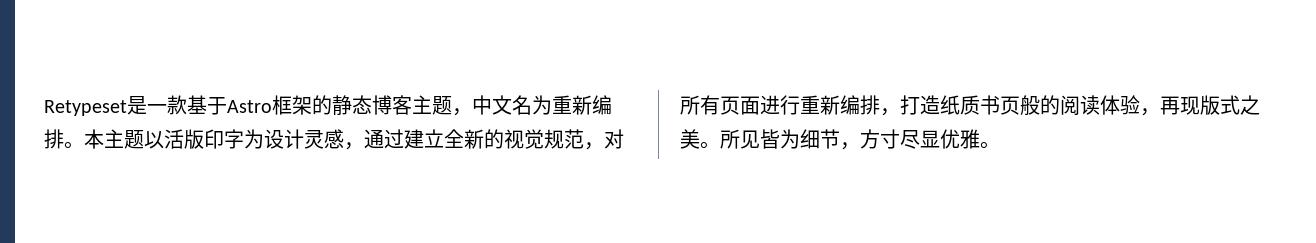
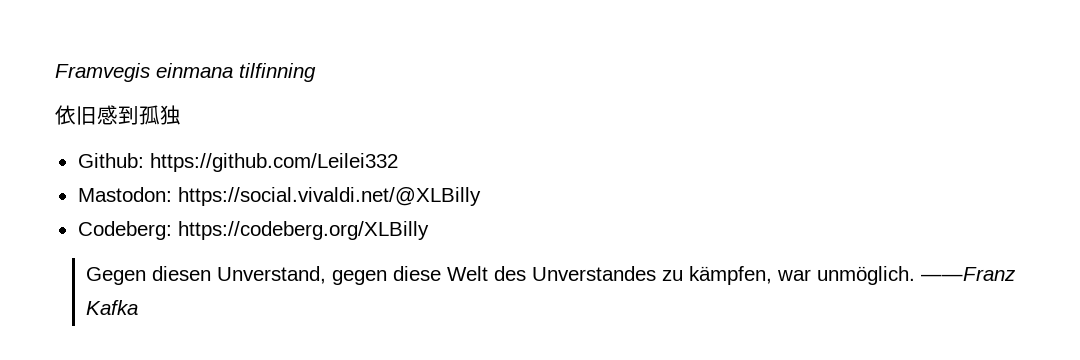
[44,95,612,116] [44,129,624,150] [680,95,1260,116] [680,129,1000,150] Retypeset是一款基于Astro框架的静态博客主题，中文名为重新编排。本主题以活版印字为设计灵感，通过建立全新的视觉规范，对所有页面进行重新编排，打造纸质书页般的阅读体验，再现版式之美。所见皆为细节，方寸尽显优雅。 -> [55,63,316,82] [55,105,181,125] [77,153,398,172] [77,187,481,206] [77,221,429,240] [86,266,1016,285] [86,300,139,315] Framvegis einmana tilfinning // 依旧感到孤独 // Github: https://github.com/Leilei332 // Mastodon: https://social.vivaldi.net/@XLBilly // Codeberg: https://codeberg.org/XLBilly // Gegen diesen Unverstand, gegen diese Welt des Unverstandes zu kämpfen, war unmöglich. ——Franz Kafka

